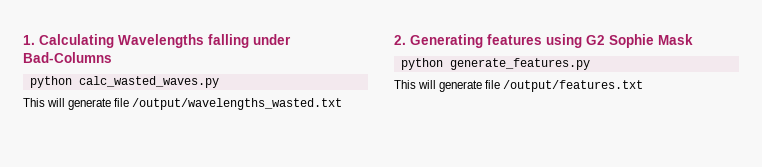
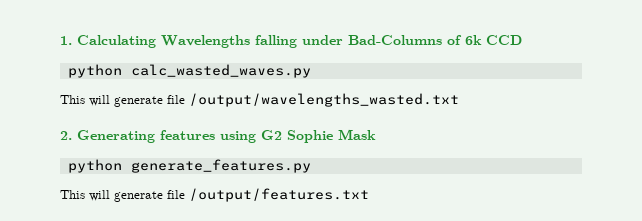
(112, 57) none -> [447,35,522,45] of 6k CCD

